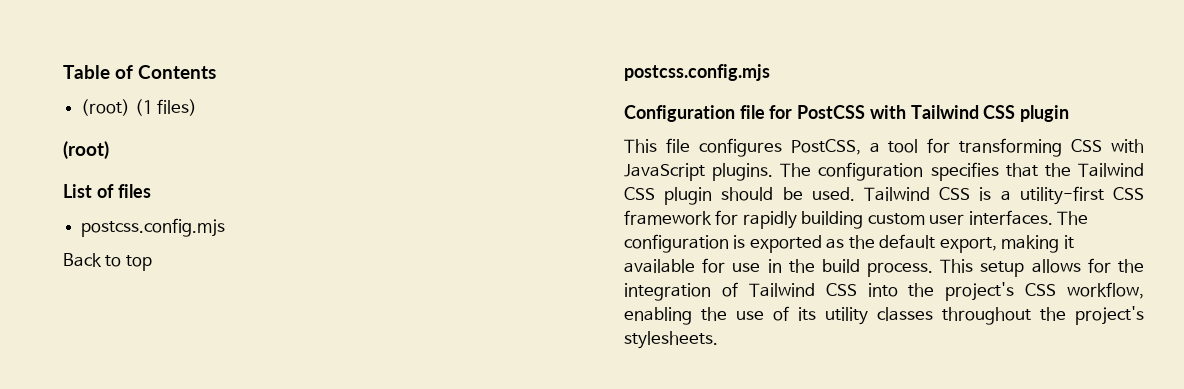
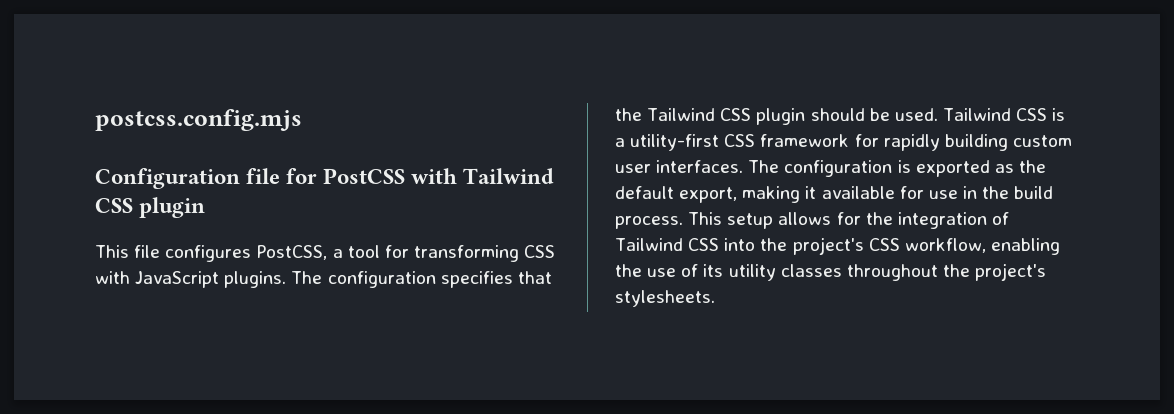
[63,65,217,79] [81,99,198,116] [63,141,109,159] [63,184,151,198] [81,218,226,237] [63,253,152,271] Table of Contents // (root) (1 files) // (root) // List of files // postcss.config.mjs // Back to top // -> (95, 120) none

